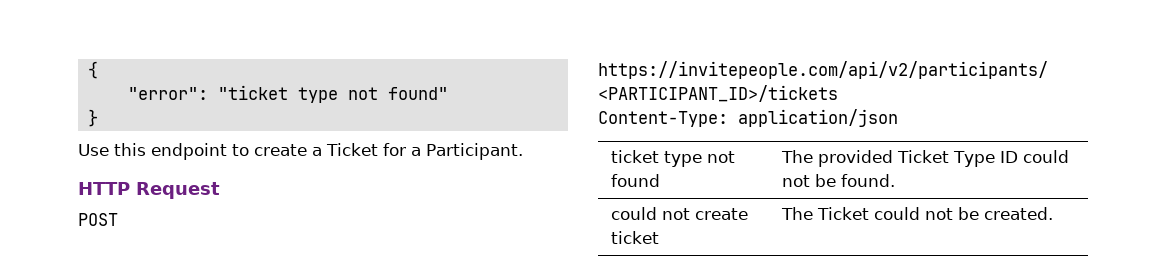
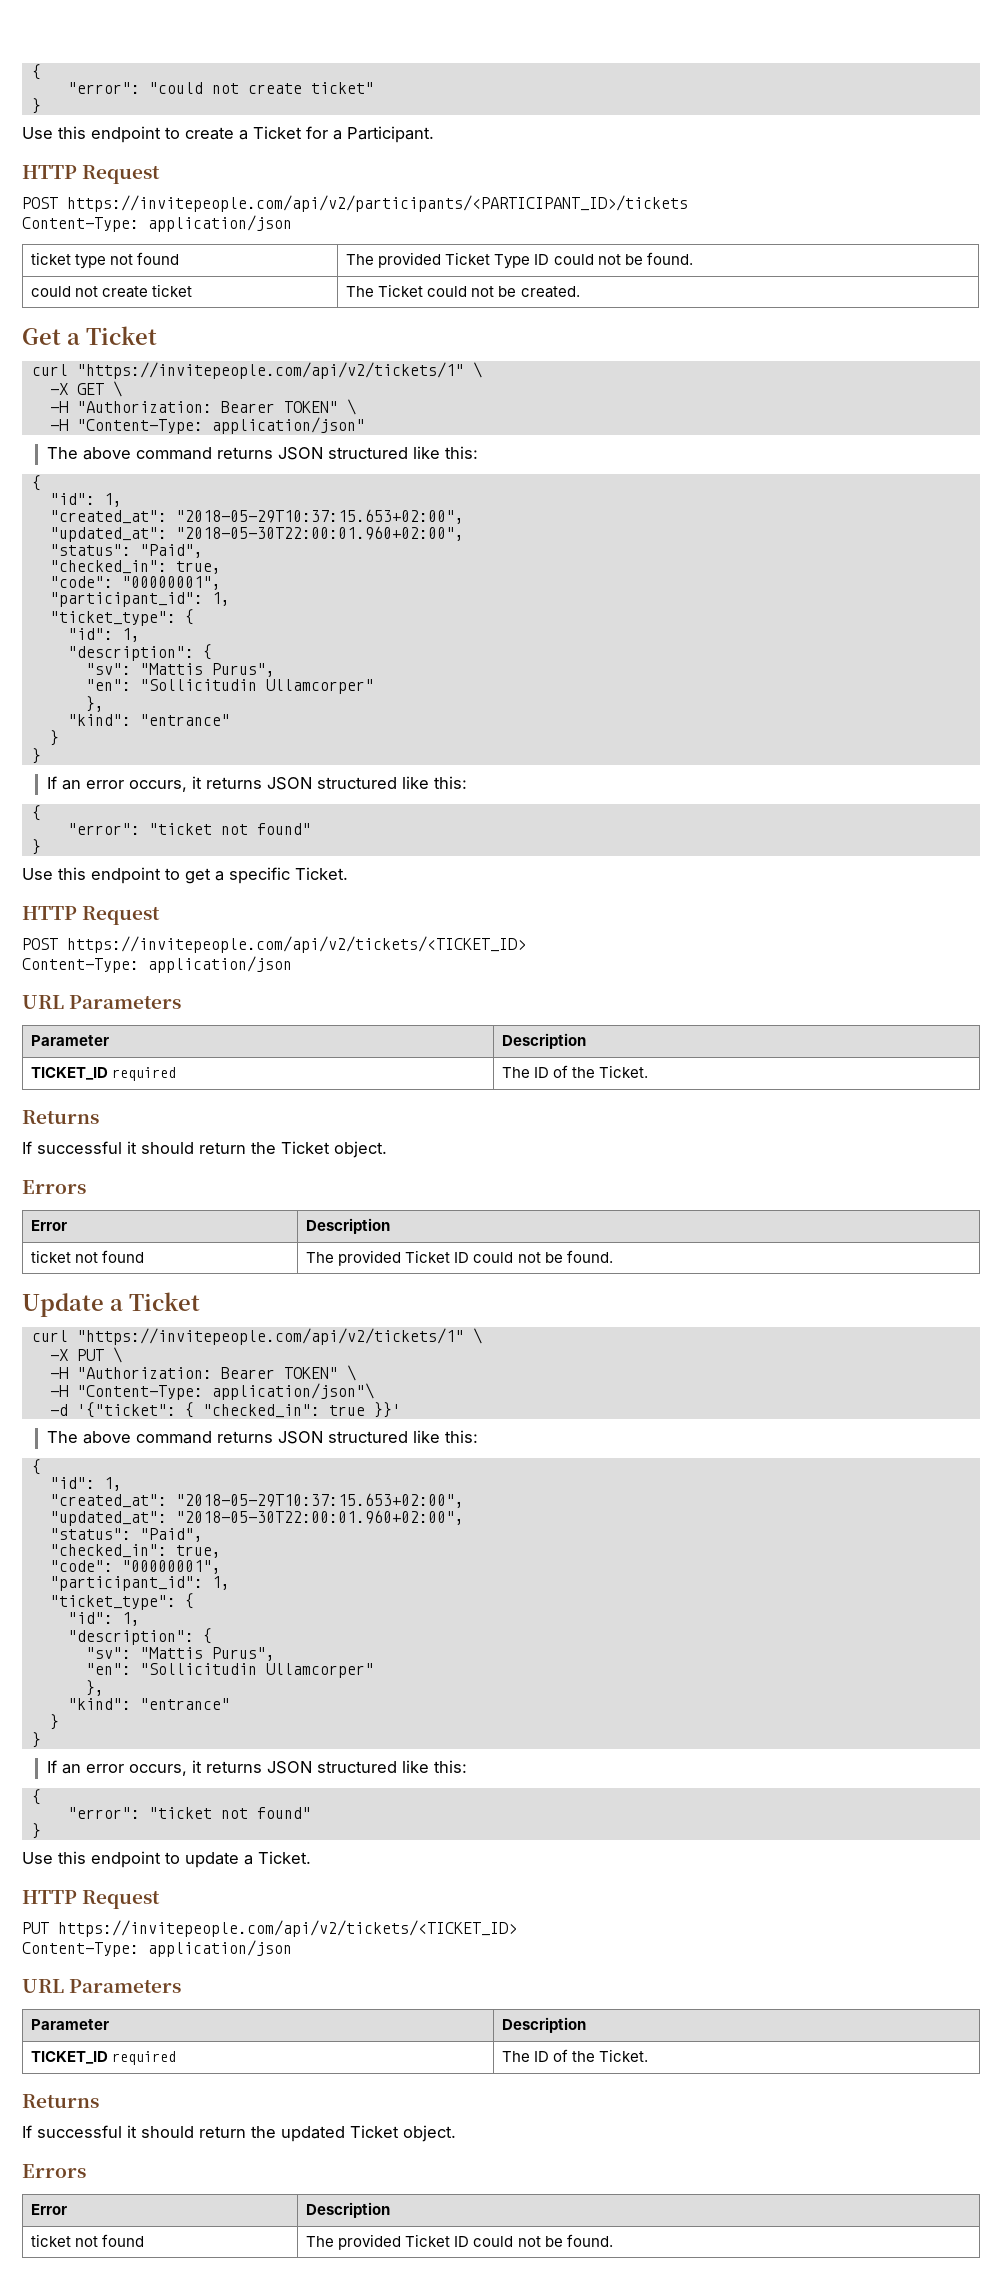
[87,61,98,79] [127,85,448,103] { // "error": "ticket type not found" -> [31,64,41,80] [67,82,374,94] { // "error": "could not create ticket"
(1053, 213) none -> [22,326,157,345] [31,362,482,379] [49,381,122,397] [49,399,356,415] [49,417,365,434] [46,446,478,460] [31,475,41,491] [49,493,122,507] [49,509,464,524] [49,526,464,542] [49,544,203,558] [49,560,221,574] [49,576,221,590] [49,592,230,607] [49,609,194,626] [67,628,140,642] [67,644,212,661] [85,663,275,677] [85,679,374,694] [85,696,104,712] [67,714,230,726] [49,730,59,746] [31,748,41,764] [46,776,467,792] [31,805,41,821] [67,823,311,835] [31,839,41,855] [22,867,348,884] [22,906,161,925] [22,936,526,953] [22,956,292,973] [22,995,182,1009] [31,1035,110,1046] [502,1033,587,1049] [31,1067,177,1081] [502,1065,649,1078] [22,1110,99,1124] [22,1141,387,1158] [22,1180,86,1194] [31,1220,68,1231] [306,1218,391,1234] [31,1250,145,1263] [306,1250,613,1266] [22,1292,200,1317] [31,1328,482,1345] [49,1347,122,1363] [49,1365,356,1381] [49,1383,374,1400] [49,1402,401,1418] [46,1430,478,1444] [31,1459,41,1475] [49,1477,122,1491] [49,1493,464,1508] [49,1510,464,1526] [49,1528,203,1542] [49,1544,221,1558] [49,1560,221,1574] [49,1576,230,1591] [49,1593,194,1610] [67,1612,140,1626] [67,1628,212,1645] [85,1647,275,1661] [85,1663,374,1678] [85,1680,104,1696] [67,1698,230,1710] [49,1714,59,1730] [31,1732,41,1748] [46,1760,467,1776] [31,1789,41,1805] [67,1807,311,1819] [31,1823,41,1839] [22,1851,311,1868] [22,1890,161,1909] [22,1920,517,1937] [22,1940,292,1957] [22,1979,182,1993] [31,2019,110,2030] [502,2017,587,2033] [31,2051,177,2065] [502,2049,649,2062] [22,2094,99,2108] [22,2125,456,2142] [22,2164,86,2178] [31,2204,68,2215] [306,2202,391,2218] [31,2234,145,2247] [306,2234,613,2250] // Get a Ticket // curl "https://invitepeople.com/api/v2/tickets/1" \ // -X GET \ // -H "Authorization: Bearer TOKEN" \ // -H "Content-Type: application/json" // The above command returns JSON structured like this: // { // "id": 1, // "created_at": "2018-05-29T10:37:15.653+02:00", // "updated_at": "2018-05-30T22:00:01.960+02:00", // "status": "Paid", // "checked_in": true, // "code": "00000001", // "participant_id": 1, // "ticket_type": { // "id": 1, // "description": { // "sv": "Mattis Purus", // "en": "Sollicitudin Ullamcorper" // }, // "kind": "entrance" // } // } // If an error occurs, it returns JSON structured like this: // { // "error": "ticket not found" // } // Use this endpoint to get a specific Ticket. // HTTP Request // POST https://invitepeople.com/api/v2/tickets/<TICKET_ID> // Content-Type: application/json // URL Parameters // Parameter | Description // TICKET_ID required | The ID of the Ticket. // Returns // If successful it should return the Ticket object. // Errors // Error | Description // ticket not found | The provided Ticket ID could not be found. // Update a Ticket // curl "https://invitepeople.com/api/v2/tickets/1" \ // -X PUT \ // -H "Authorization: Bearer TOKEN" \ // -H "Content-Type: application/json"\ // -d '{"ticket": { "checked_in": true }}' // The above command returns JSON structured like this: // { // "id": 1, // "created_at": "2018-05-29T10:37:15.653+02:00", // "updated_at": "2018-05-30T22:00:01.960+02:00", // "status": "Paid", // "checked_in": true, // "code": "00000001", // "participant_id": 1, // "ticket_type": { // "id": 1, // "description": { // "sv": "Mattis Purus", // "en": "Sollicitudin Ullamcorper" // }, // "kind": "entrance" // } // } // If an error occurs, it returns JSON structured like this: // { // "error": "ticket not found" // } // Use this endpoint to update a Ticket. // HTTP Request // PUT https://invitepeople.com/api/v2/tickets/<TICKET_ID> // Content-Type: application/json // URL Parameters // Parameter | Description // TICKET_ID required | The ID of the Ticket. // Returns // If successful it should return the updated Ticket object. // Errors // Error | Description // ticket not found | The provided Ticket ID could not be found.

